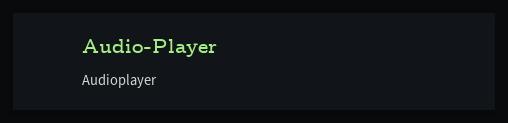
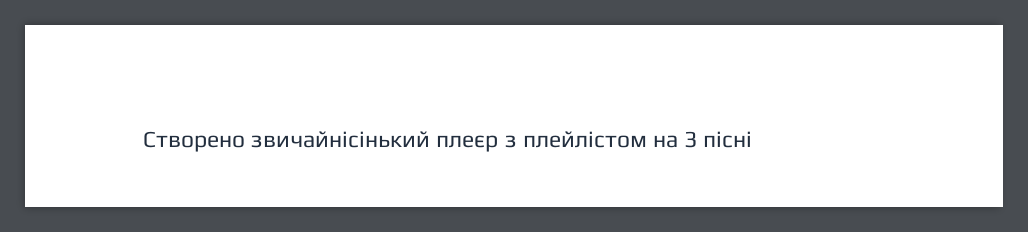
[82,39,217,57] [82,74,157,88] Audio-Player // Audioplayer -> [143,131,753,152] Cтворено звичайнісінький плеєр з плейлістом на 3 пісні

